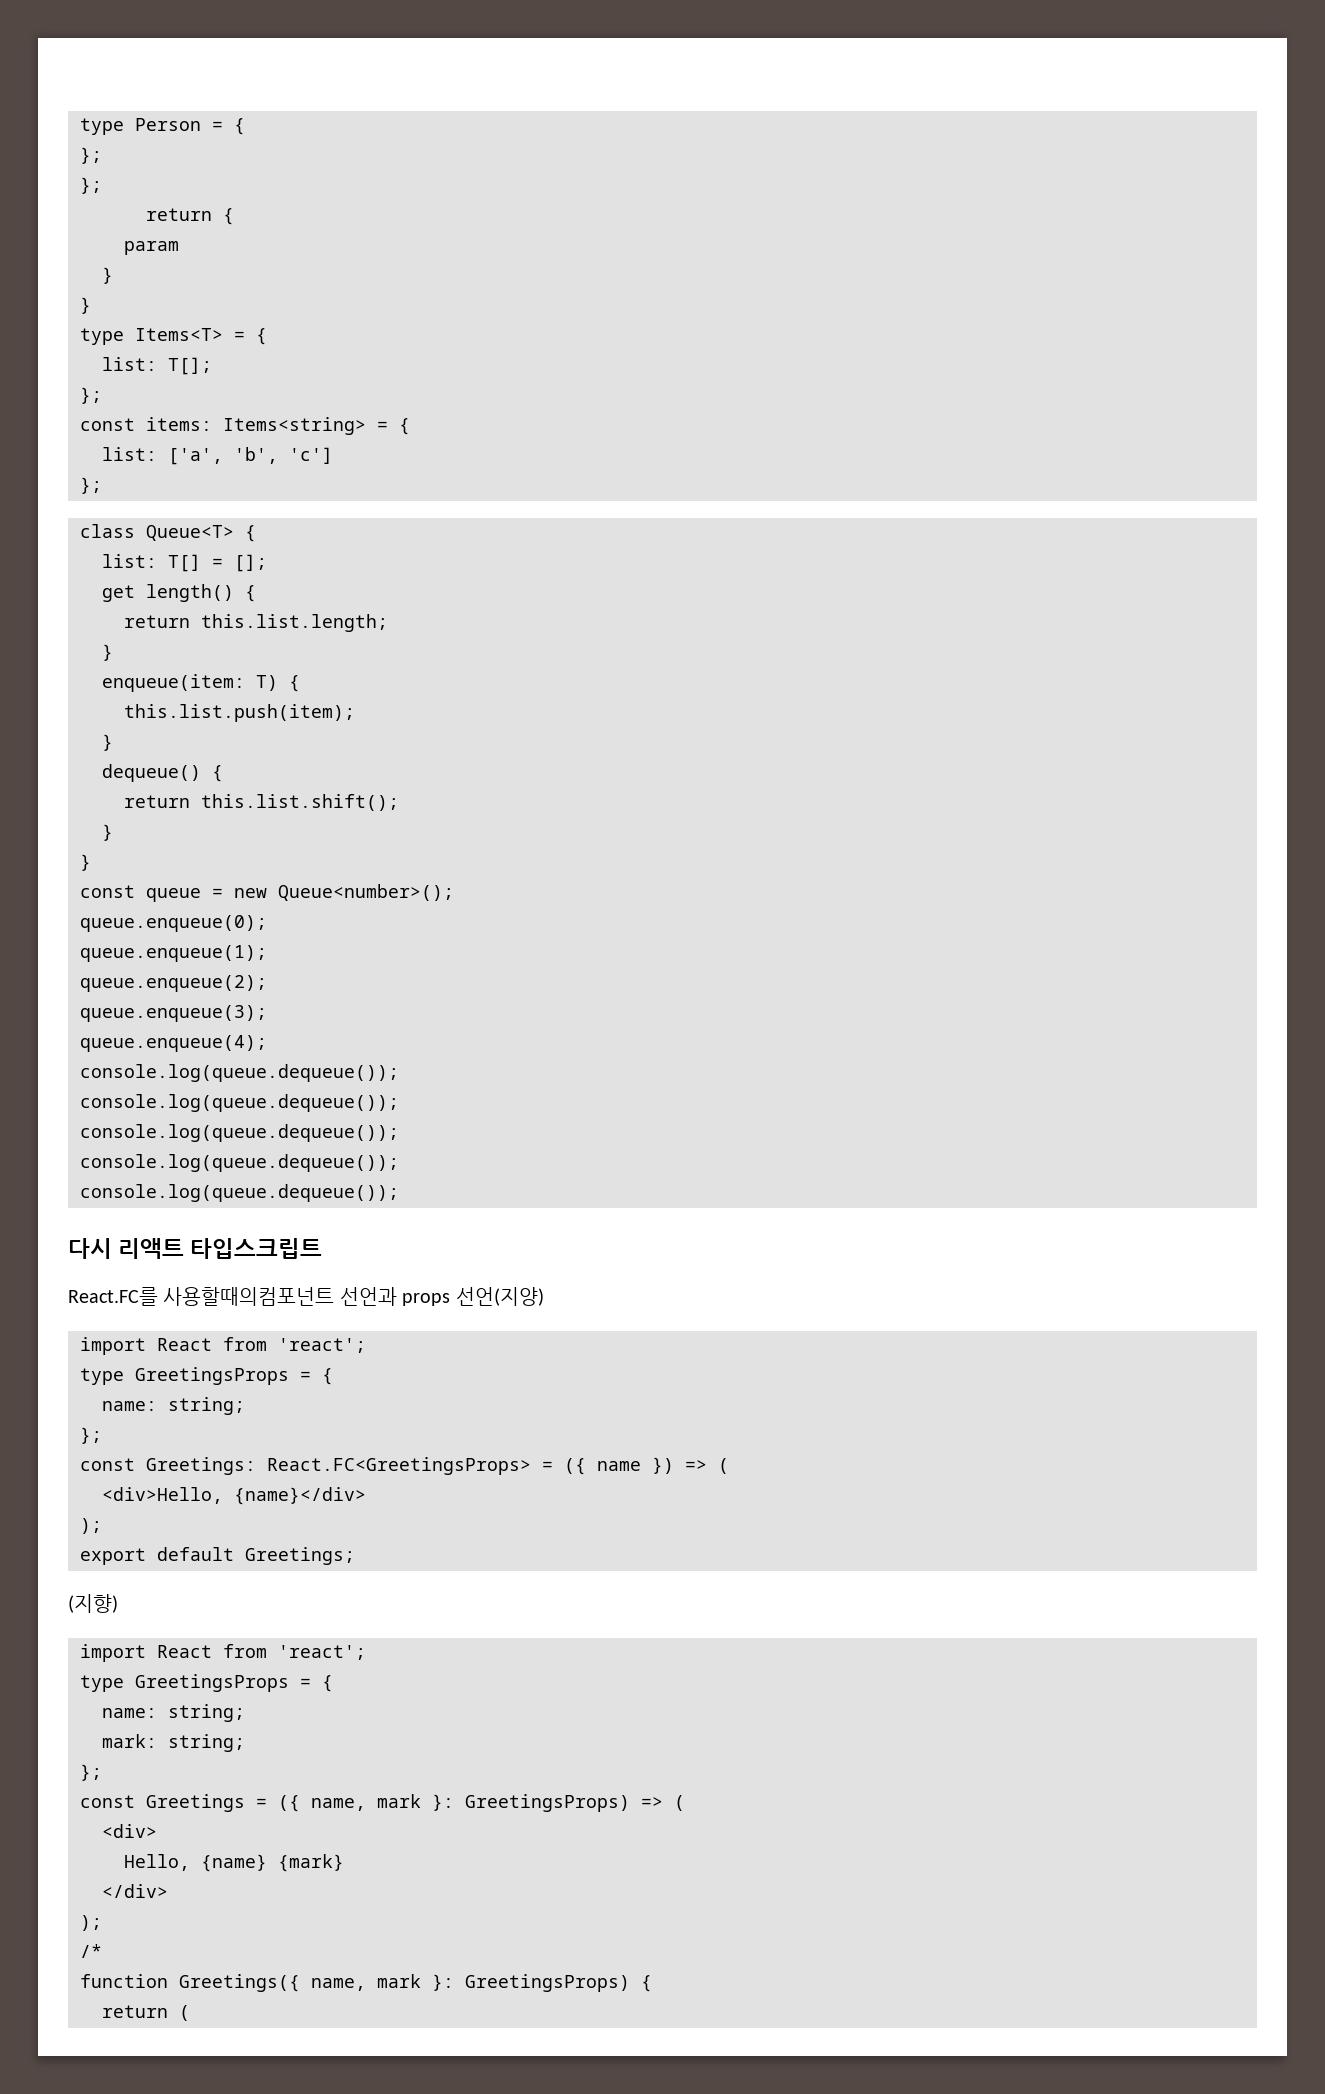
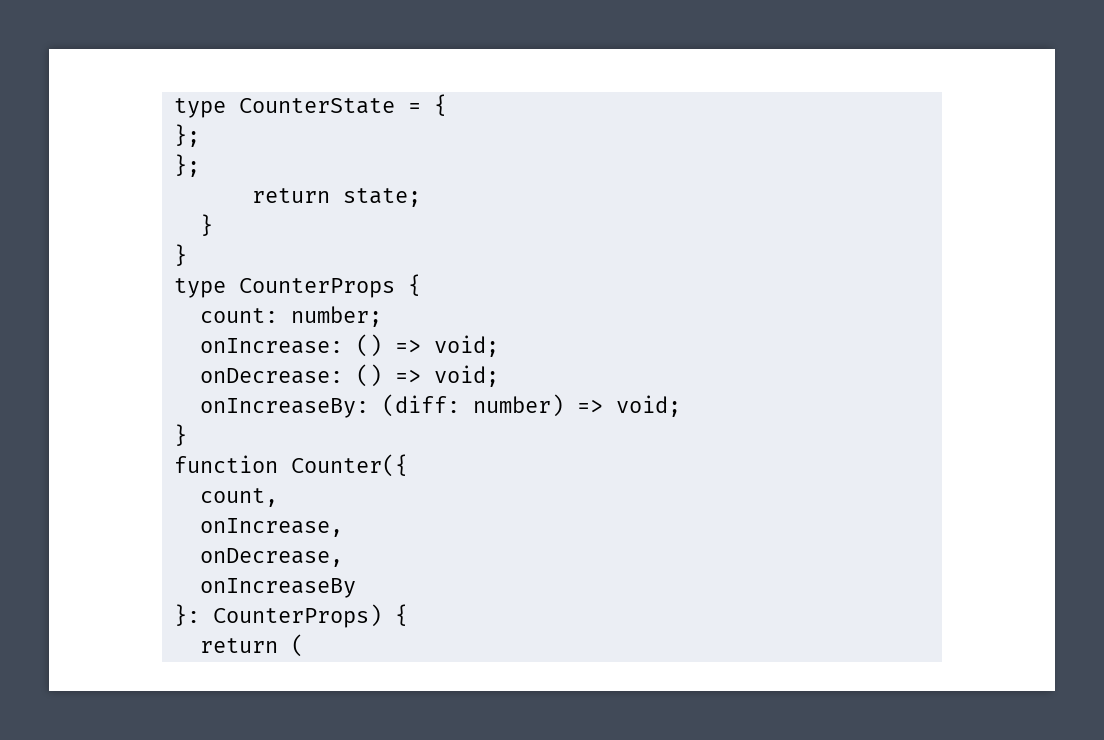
[80,118,201,135] type Person -> [174,98,396,118] type CounterState
[223,208,234,225] [124,241,179,255] { // param -> [343,188,422,207] state;
[135,328,267,345] [102,357,212,375] [80,387,102,404] [80,417,410,435] [102,447,333,465] [80,477,102,494] [80,524,256,542] [102,554,267,572] [102,584,256,602] [124,614,388,632] [102,644,113,661] [102,674,300,692] [124,704,355,722] [102,734,113,751] [102,764,223,782] [124,794,399,811] [102,824,113,841] [80,854,91,871] [80,884,454,902] [80,915,267,932] [80,945,267,962] [80,975,267,992] [80,1005,267,1022] [80,1035,267,1052] [80,1064,399,1082] [80,1094,399,1112] [80,1124,399,1142] [80,1154,399,1172] [80,1184,399,1202] [68,1238,323,1259] [68,1287,544,1306] [80,1337,366,1355] [80,1367,333,1385] [102,1397,245,1415] [80,1427,102,1444] [80,1457,729,1475] [102,1487,366,1505] [80,1518,102,1534] [80,1547,355,1565] [68,1594,118,1613] [80,1644,366,1662] [80,1674,333,1692] [102,1704,245,1722] [102,1734,245,1752] [80,1764,102,1781] [80,1794,685,1812] [102,1824,157,1838] [124,1854,344,1872] [102,1884,168,1898] [80,1915,102,1931] [80,1944,102,1958] [80,1974,630,1992] Items<T> = { // list: T[]; // }; // const items: Items<string> = { // list: ['a', 'b', 'c'] // }; // class Queue<T> { // list: T[] = []; // get length() { // return this.list.length; // } // enqueue(item: T) { // this.list.push(item); // } // dequeue() { // return this.list.shift(); // } // } // const queue = new Queue<number>(); // queue.enqueue(0); // queue.enqueue(1); // queue.enqueue(2); // queue.enqueue(3); // queue.enqueue(4); // console.log(queue.dequeue()); // console.log(queue.dequeue()); // console.log(queue.dequeue()); // console.log(queue.dequeue()); // console.log(queue.dequeue()); // 다시 리액트 타입스크립트 // React.FC를 사용할때의컴포넌트 선언과 props 선언(지양) // import React from 'react'; // type GreetingsProps = { // name: string; // }; // const Greetings: React.FC<GreetingsProps> = ({ name }) => ( // <div>Hello, {name}</div> // ); // export default Greetings; // (지향) // import React from 'react'; // type GreetingsProps = { // name: string; // mark: string; // }; // const Greetings = ({ name, mark }: GreetingsProps) => ( // <div> // Hello, {name} {mark} // </div> // ); // /* // function Greetings({ name, mark }: GreetingsProps) -> [239,274,422,298] [200,306,383,327] [200,334,500,357] [200,364,500,387] [200,394,682,418] [174,424,188,446] [174,454,409,477] [200,488,279,507] [200,518,344,537] [200,548,344,567] [200,578,357,598] [174,604,383,628] CounterProps { // count: number; // onIncrease: () => void; // onDecrease: () => void; // onIncreaseBy: (diff: number) => void; // } // function Counter({ // count, // onIncrease, // onDecrease, // onIncreaseBy // }: CounterProps)

